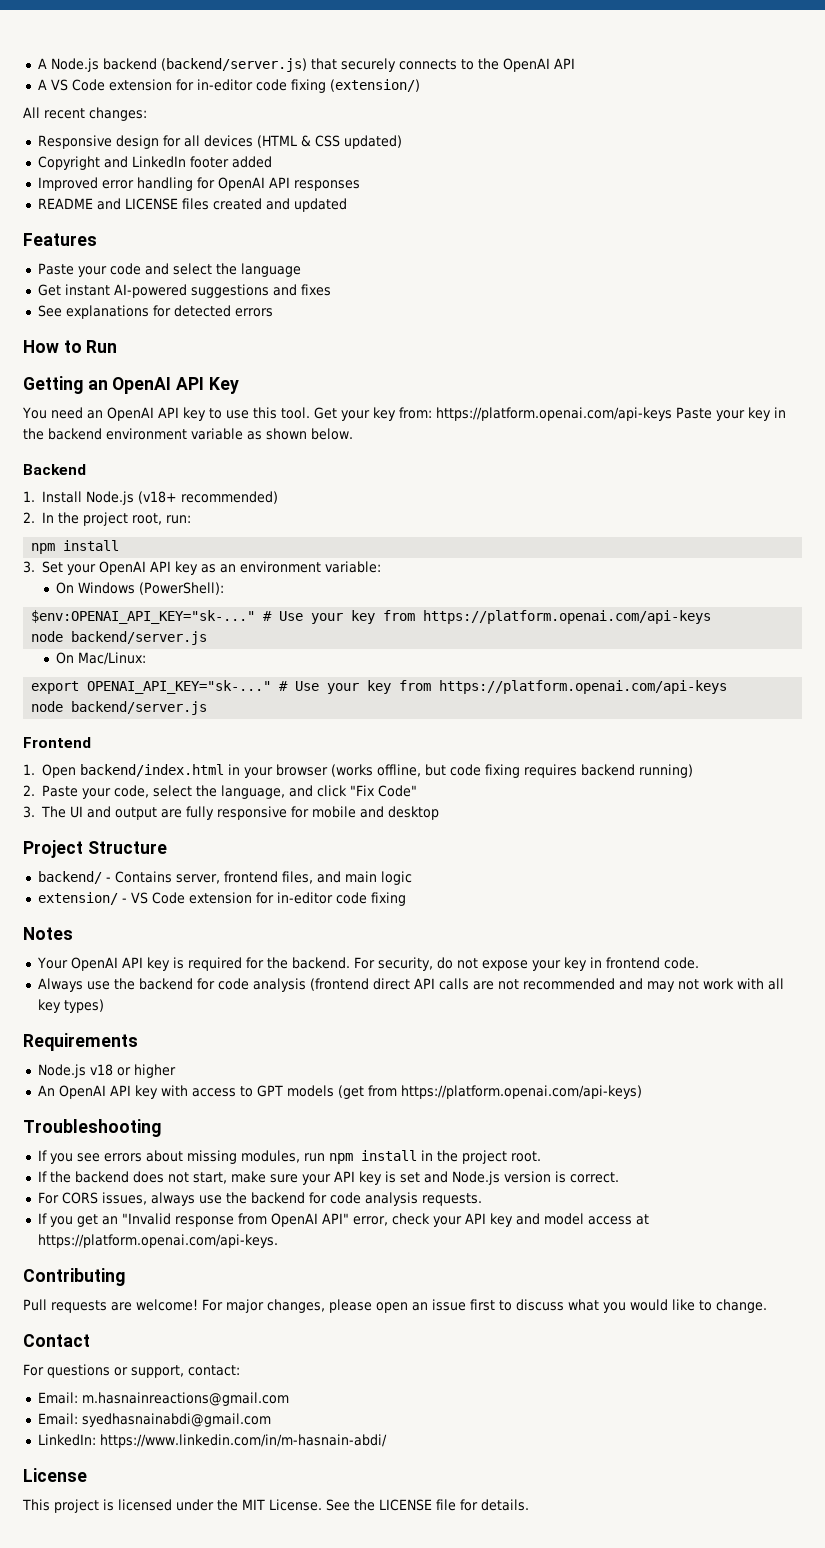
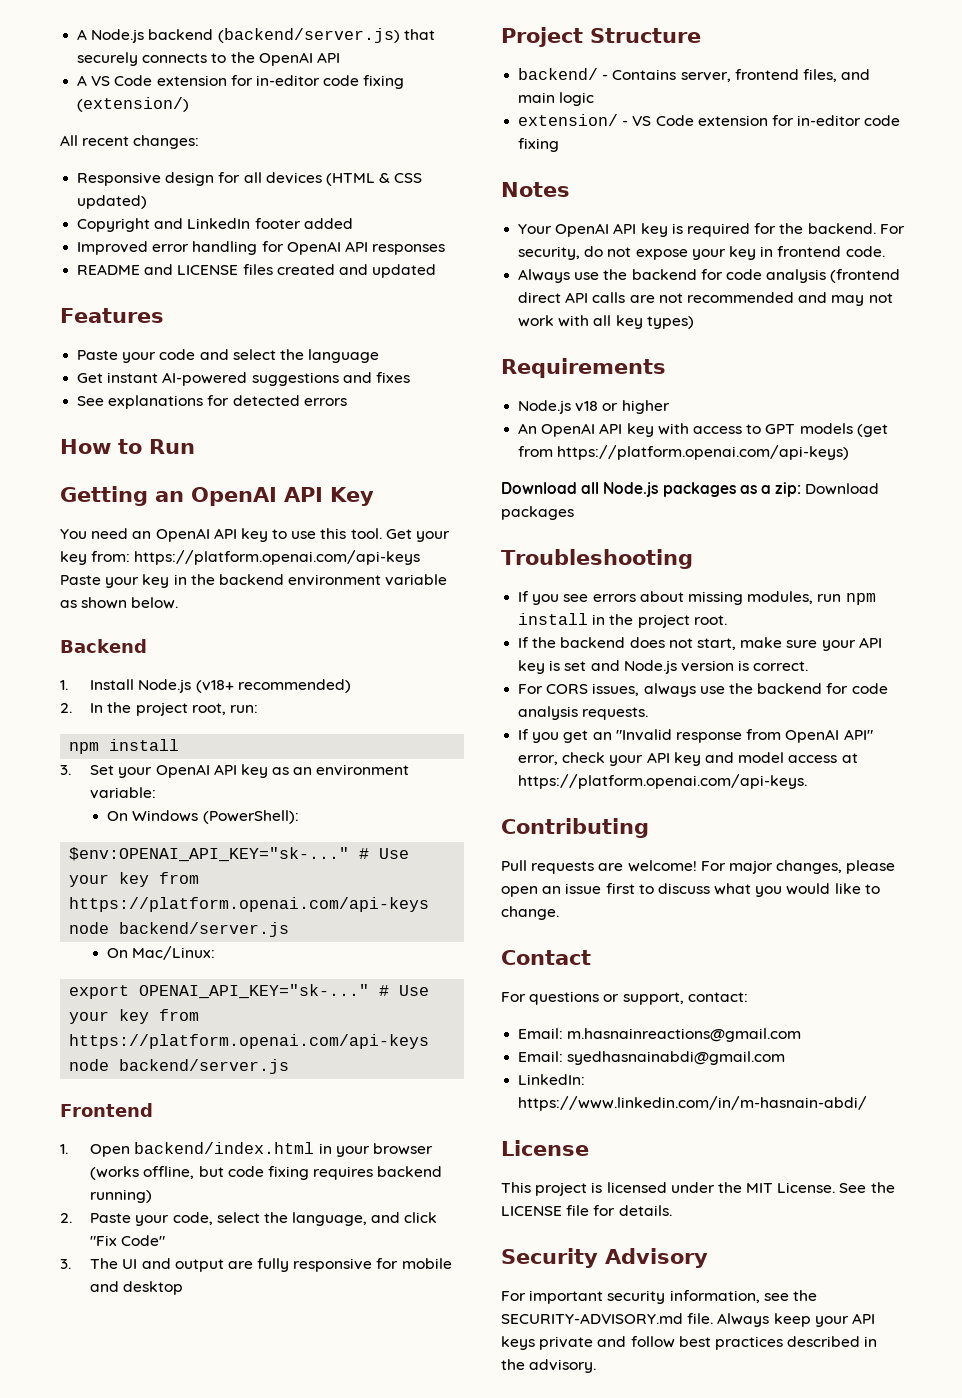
(642, 1092) none -> [501,482,880,497] [501,506,574,520] // Download all Node.js packages as a zip: Download packages
(529, 1505) none -> [501,1248,708,1268] [501,1290,817,1304] [501,1313,875,1327] [501,1336,878,1350] [501,1359,597,1373] // Security Advisory // For important security information, see the SECURITY-ADVISORY.md file. Always keep your API keys private and follow best practices described in the advisory.

